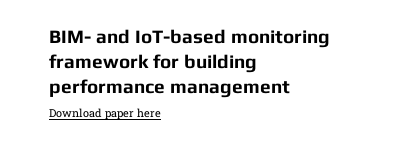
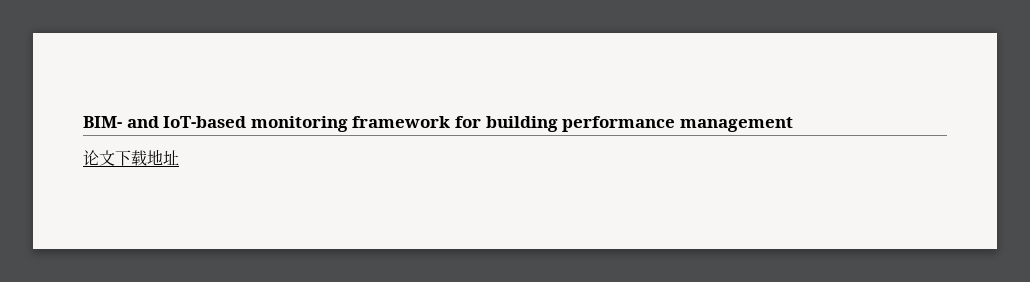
[49,108,161,120] Download paper here -> [83,149,179,166] 论文下载地址

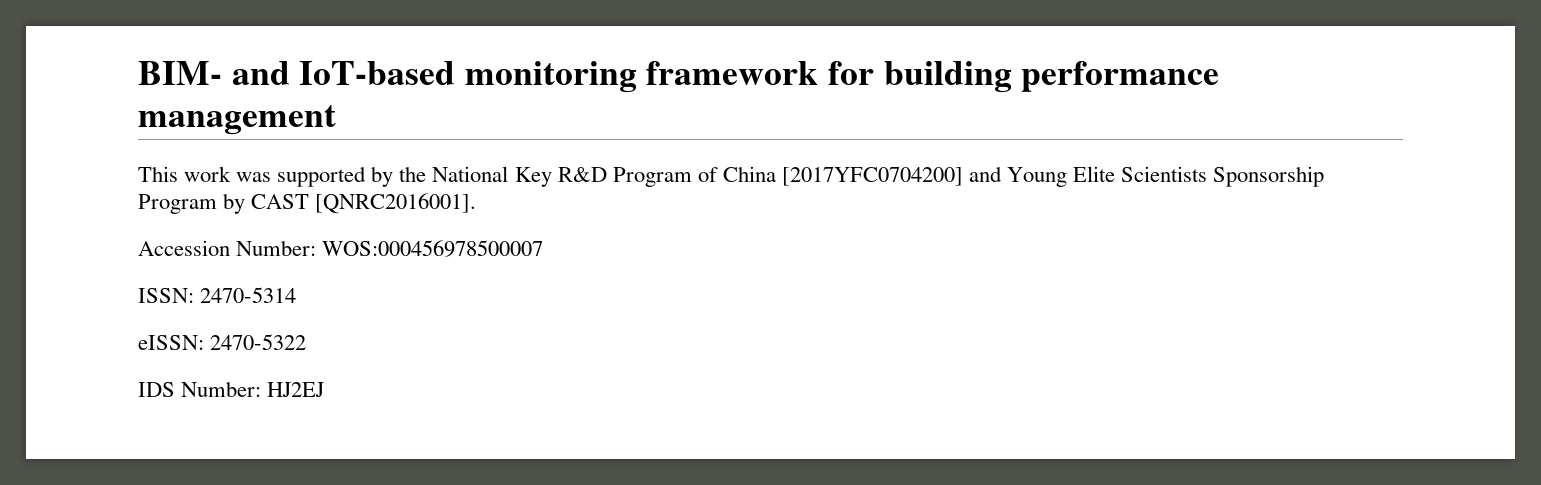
[83,149,179,166] 论文下载地址 -> [138,166,1325,187] [138,193,477,214] [138,240,544,257] [138,287,297,303] [138,334,307,350] [138,381,325,397] This work was supported by the National Key R&D Program of China [2017YFC0704200] and Young Elite Scientists Sponsorship Program by CAST [QNRC2016001]. // Accession Number: WOS:000456978500007 // ISSN: 2470-5314 // eISSN: 2470-5322 // IDS Number: HJ2EJ

